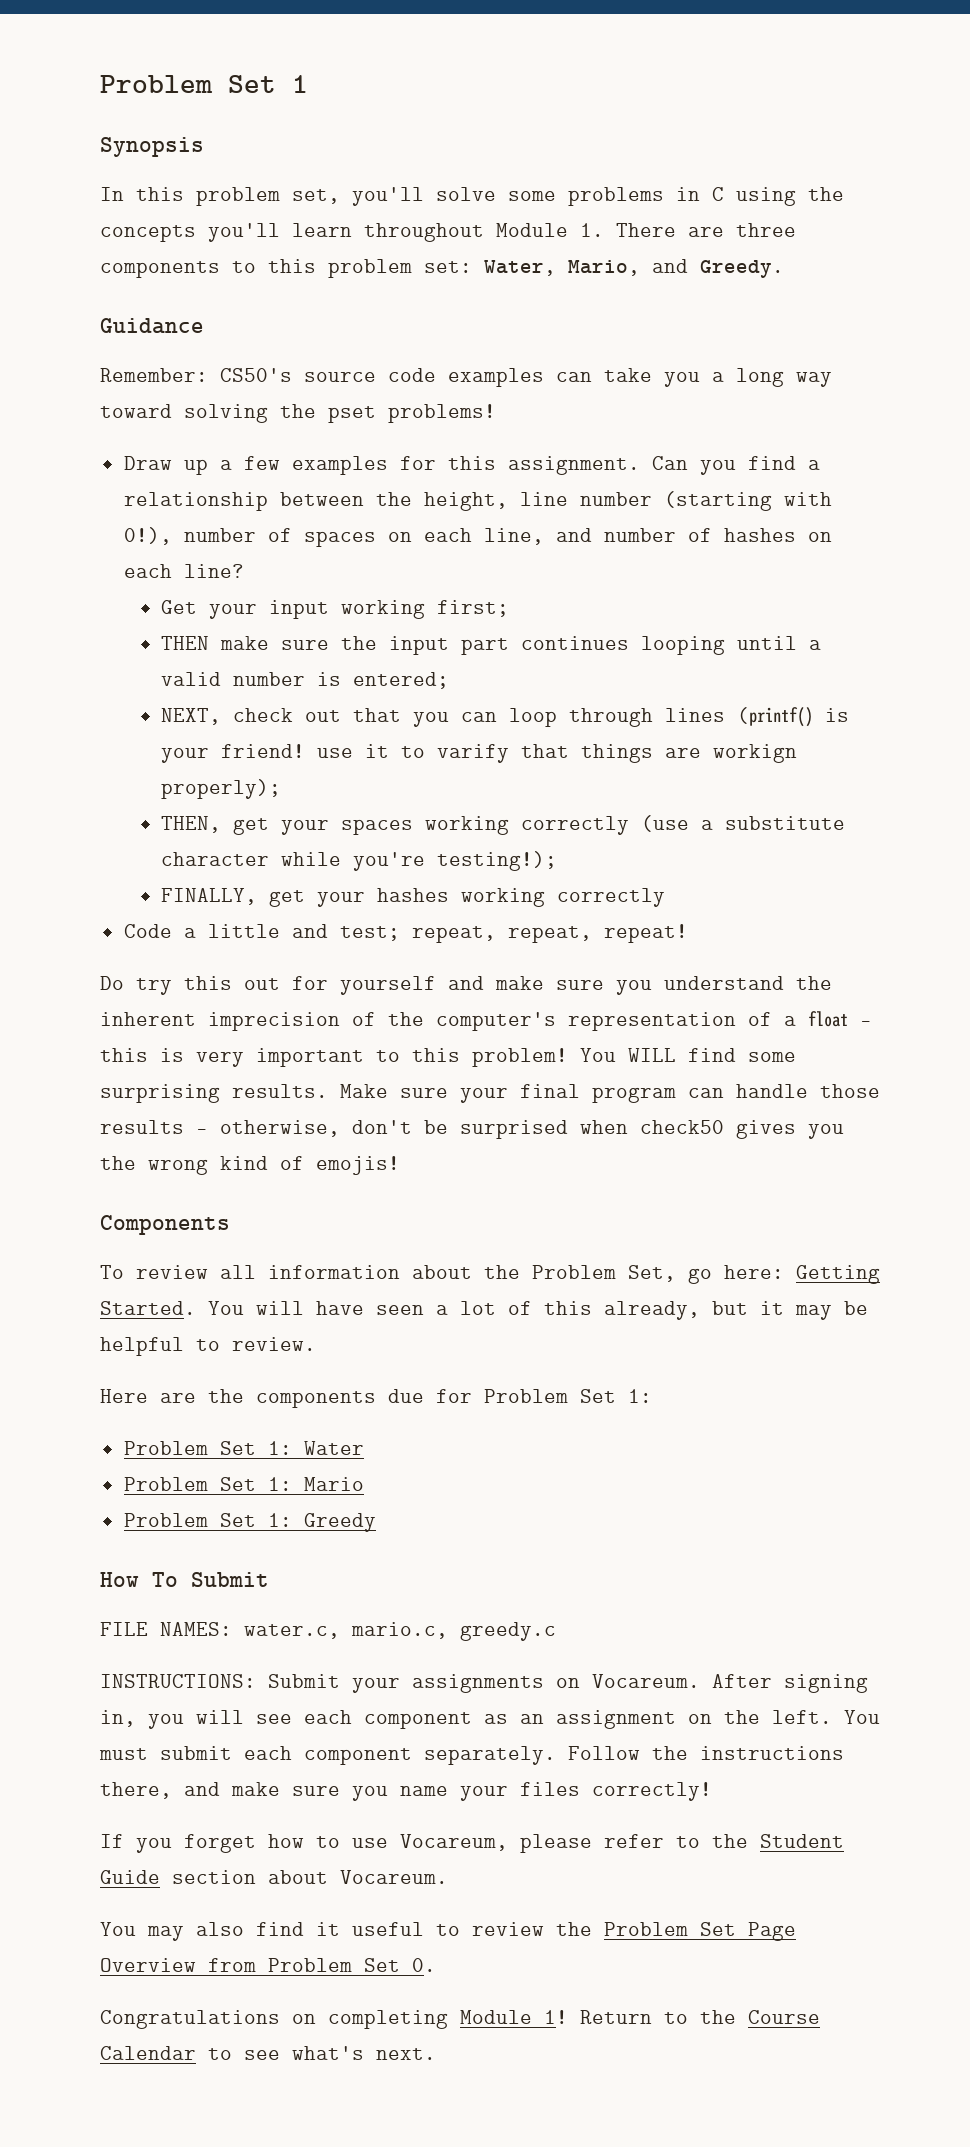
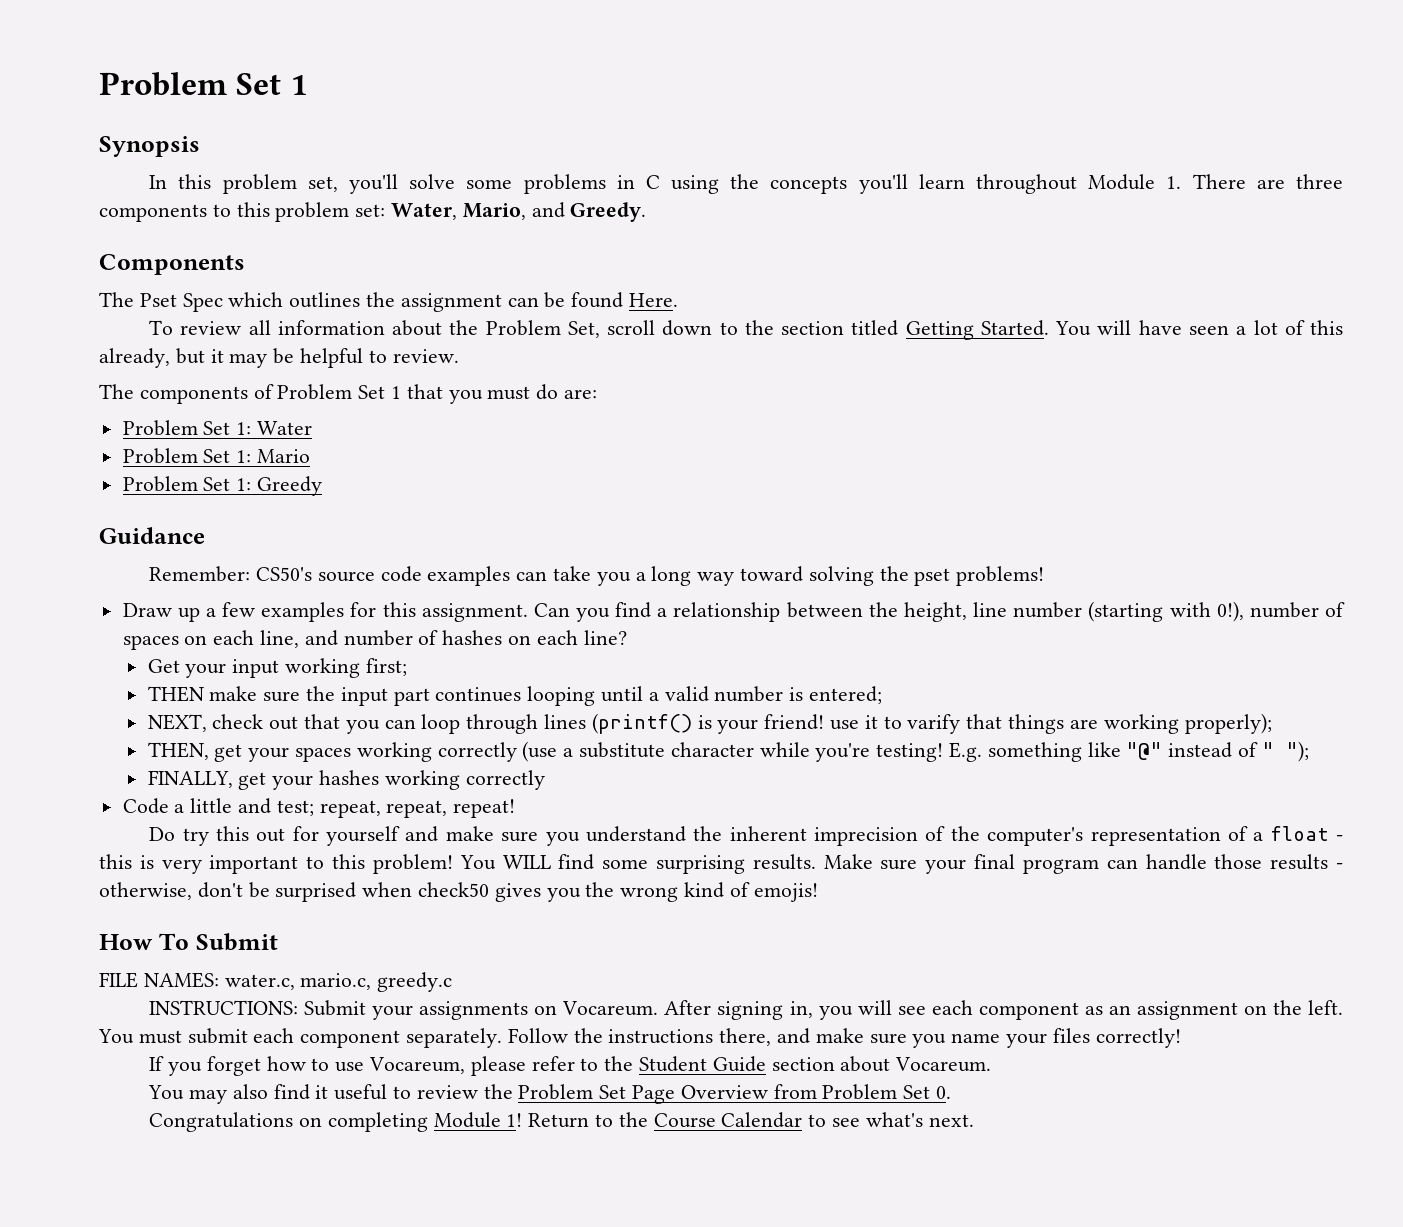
(784, 269) none -> [99,254,245,275] [99,292,679,312] [149,320,1343,340] [99,348,459,368] [99,384,598,404] [122,420,313,436] [122,448,311,464] [122,476,323,496] // Components // The Pset Spec which outlines the assignment can be found Here. // To review all information about the Problem Set, scroll down to the section titled Getting Started. You will have seen a lot of this already, but it may be helpful to review. // The components of Problem Set 1 that you must do are: // Problem Set 1: Water // Problem Set 1: Mario // Problem Set 1: Greedy
[713,744,798,763] workign -> [1103,714,1179,734] working
[437,851,558,871] testing!); -> [876,741,1309,762] testing! E.g. something like "@" instead of " ");
[100,1215,230,1235] [100,1265,880,1284] [100,1301,868,1320] [100,1337,316,1356] [100,1389,652,1408] [123,1441,364,1456] [123,1477,364,1491] [123,1513,376,1532] // Components // To review all information about the Problem Set, go here: Getting Started. You will have seen a lot of this already, but it may be helpful to review. // Here are the components due for Problem Set 1: // Problem Set 1: Water // Problem Set 1: Mario // Problem Set 1: Greedy -> (818, 892) none

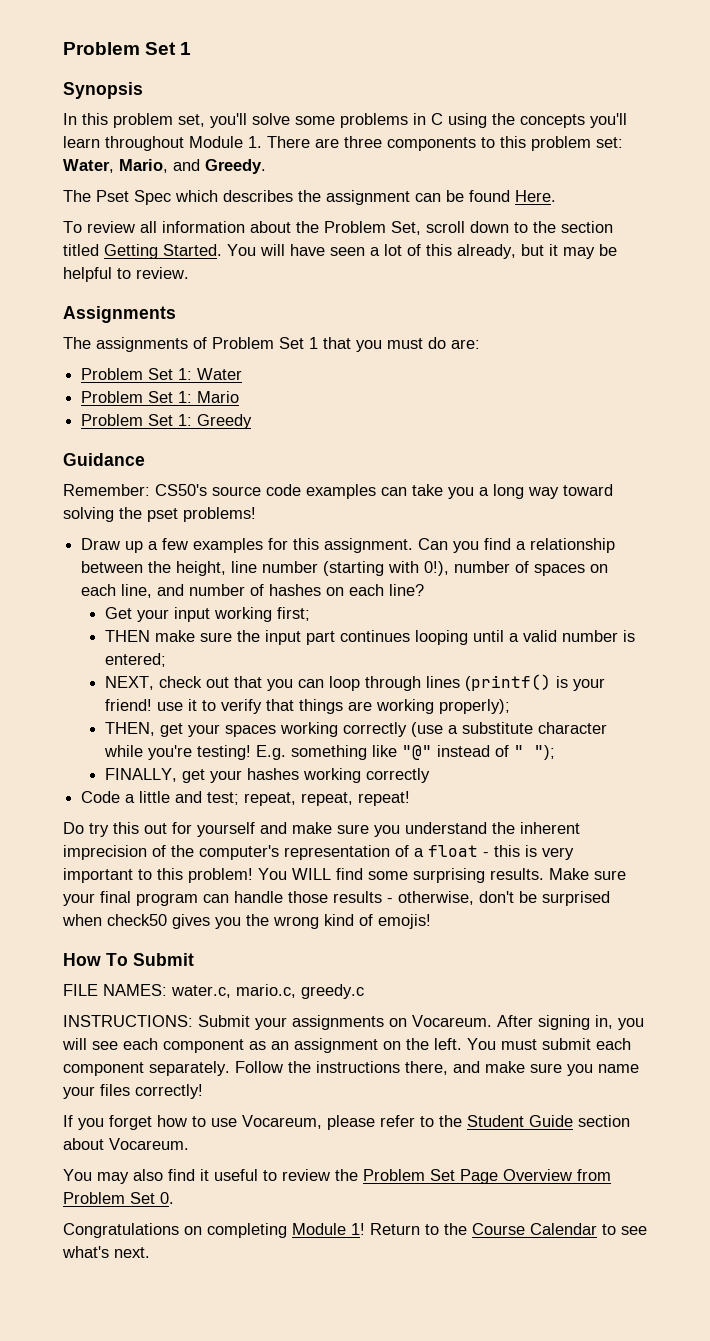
[99,254,245,275] // Components -> (266, 166) none
[289,292,361,308] outlines -> [223,190,293,202] describes
[99,384,248,404] // The components -> [63,306,176,323] [63,337,188,352] // Assignments // The assignments
[907,714,961,734] varify -> [220,699,262,714] verify

